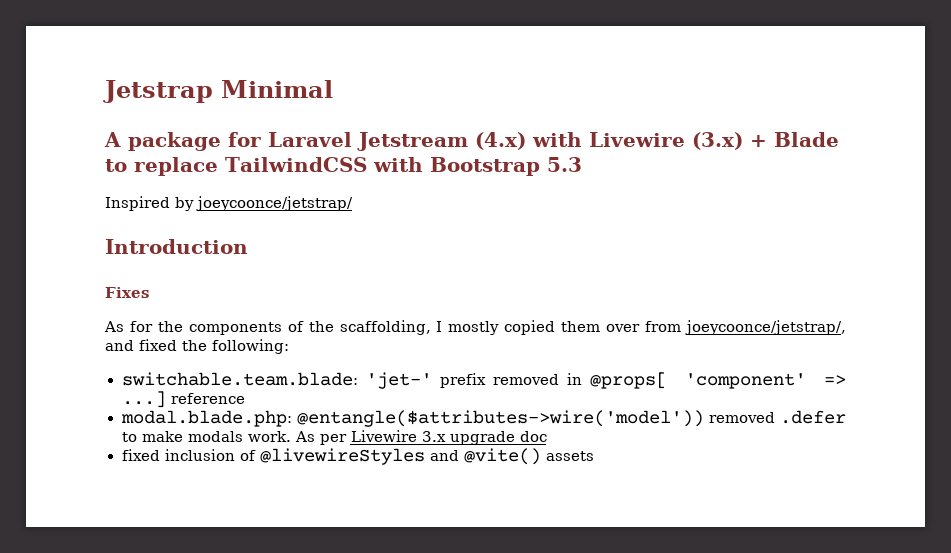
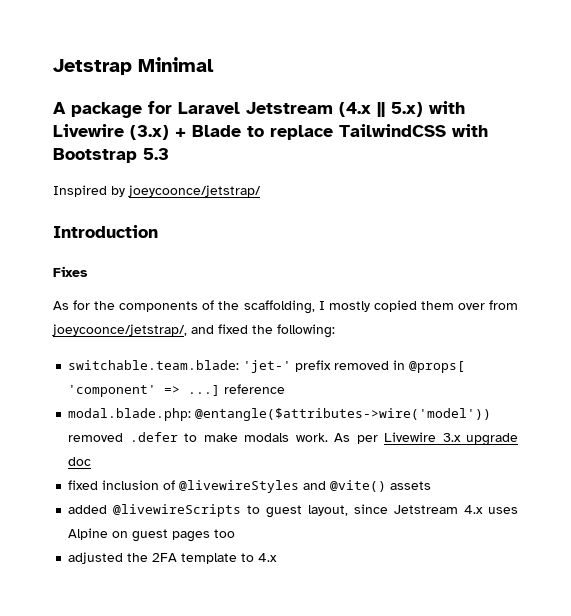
[475,132,526,150] (4.x) -> [339,102,423,117] (4.x || 5.x)
(594, 456) none -> [68,504,518,518] [68,528,236,542] [68,552,278,564] // added @livewireScripts to guest layout, since Jetstream 4.x uses Alpine on guest pages too // adjusted the 2FA template to 4.x

